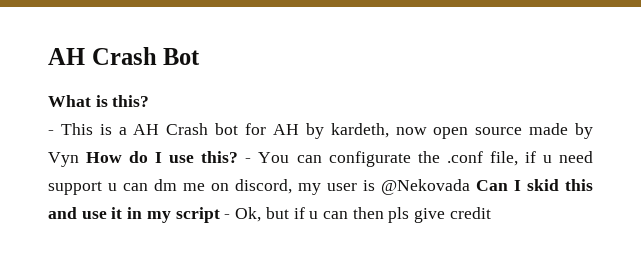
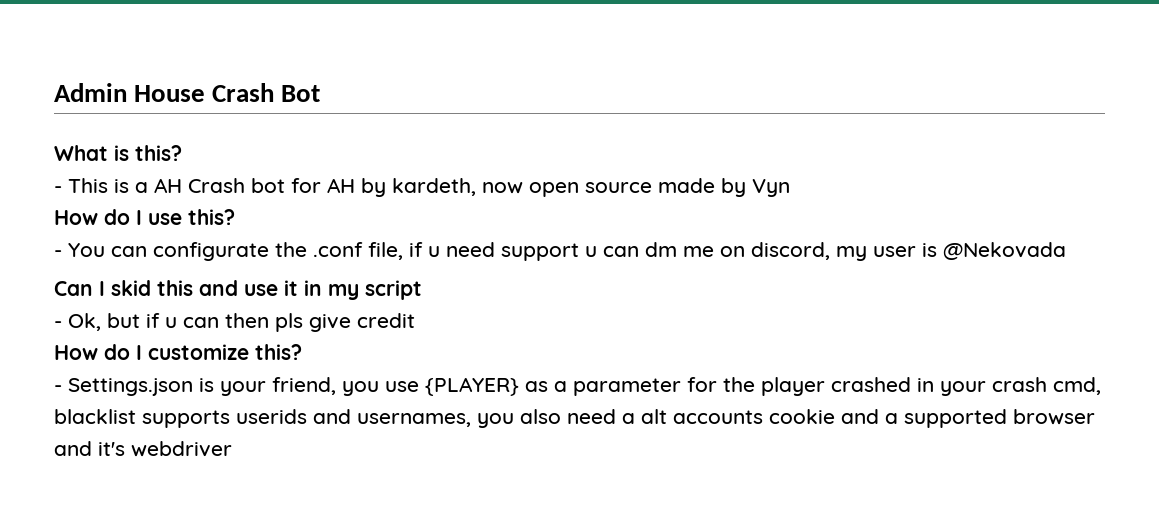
[48,48,85,65] AH -> [54,83,206,102] Admin House
(79, 159) none -> (790, 188) //
(239, 157) none -> (235, 217) //
(470, 187) none -> (1066, 251) //
(220, 215) none -> (422, 290) //
(491, 213) none -> [54,344,302,360] [54,377,1101,396] [54,409,1095,428] [54,441,232,457] // How do I customize this? // - Settings.json is your friend, you use {PLAYER} as a parameter for the player crashed in your crash cmd, blacklist supports userids and usernames, you also need a alt accounts cookie and a supported browser and it's webdriver

